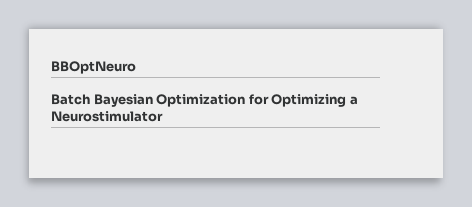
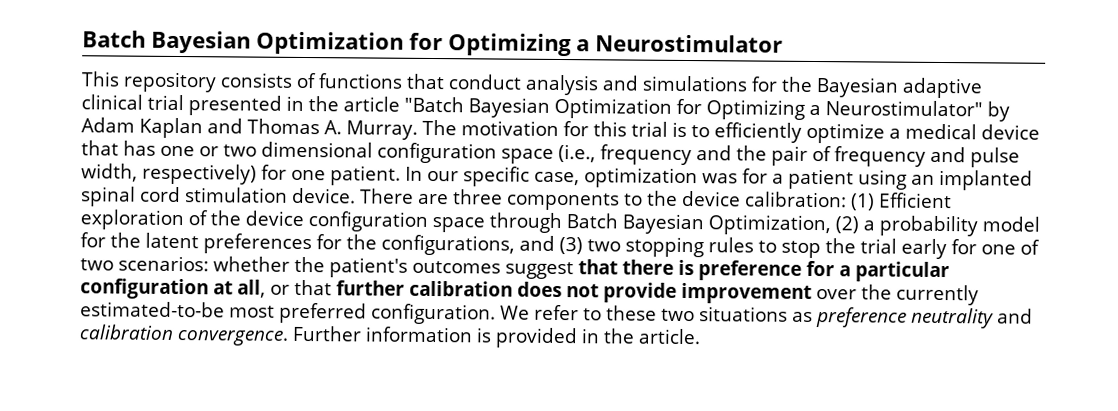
[51,61,136,74] BBOptNeuro // -> (82, 39) none
(163, 116) none -> [81,71,983,99] [81,94,1011,122] [81,117,1040,144] [81,140,1020,168] [81,163,1033,191] [80,186,952,211] [80,209,1040,237] [80,232,1040,260] [80,255,950,283] [80,278,979,306] [80,301,1033,329] [79,324,701,349] // This repository consists of functions that conduct analysis and simulations for the Bayesian adaptive clinical trial presented in the article "Batch Bayesian Optimization for Optimizing a Neurostimulator" by Adam Kaplan and Thomas A. Murray. The motivation for this trial is to efficiently optimize a medical device that has one or two dimensional configuration space (i.e., frequency and the pair of frequency and pulse width, respectively) for one patient. In our specific case, optimization was for a patient using an implanted spinal cord stimulation device. There are three components to the device calibration: (1) Efficient exploration of the device configuration space through Batch Bayesian Optimization, (2) a probability model for the latent preferences for the configurations, and (3) two stopping rules to stop the trial early for one of two scenarios: whether the patient's outcomes suggest that there is preference for a particular configuration at all, or that further calibration does not provide improvement over the currently estimated-to-be most preferred configuration. We refer to these two situations as preference neutrality and calibration convergence. Further information is provided in the article.

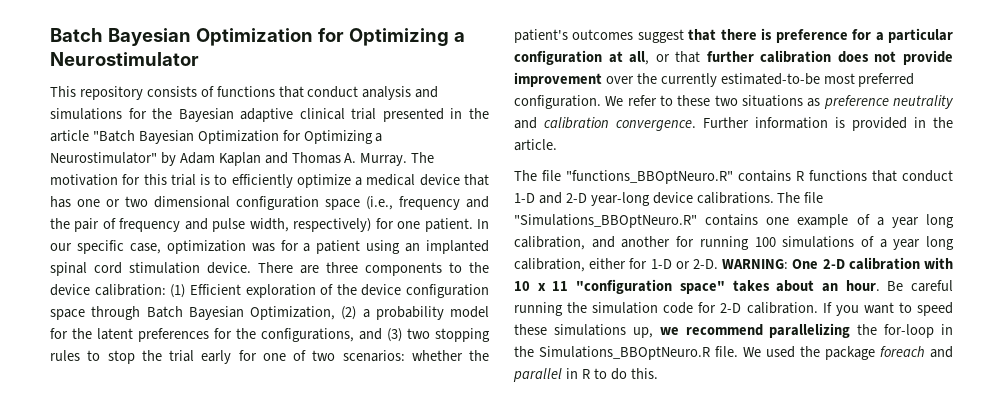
(701, 336) none -> [514,170,953,184] [514,192,824,206] [514,214,955,228] [514,236,954,250] [514,257,953,272] [514,279,953,294] [514,302,953,316] [514,323,953,338] [514,346,953,360] [513,368,658,382] // The file "functions_BBOptNeuro.R" contains R functions that conduct 1-D and 2-D year-long device calibrations. The file "Simulations_BBOptNeuro.R" contains one example of a year long calibration, and another for running 100 simulations of a year long calibration, either for 1-D or 2-D. WARNING: One 2-D calibration with 10 x 11 "configuration space" takes about an hour. Be careful running the simulation code for 2-D calibration. If you want to speed these simulations up, we recommend parallelizing the for-loop in the Simulations_BBOptNeuro.R file. We used the package foreach and parallel in R to do this.

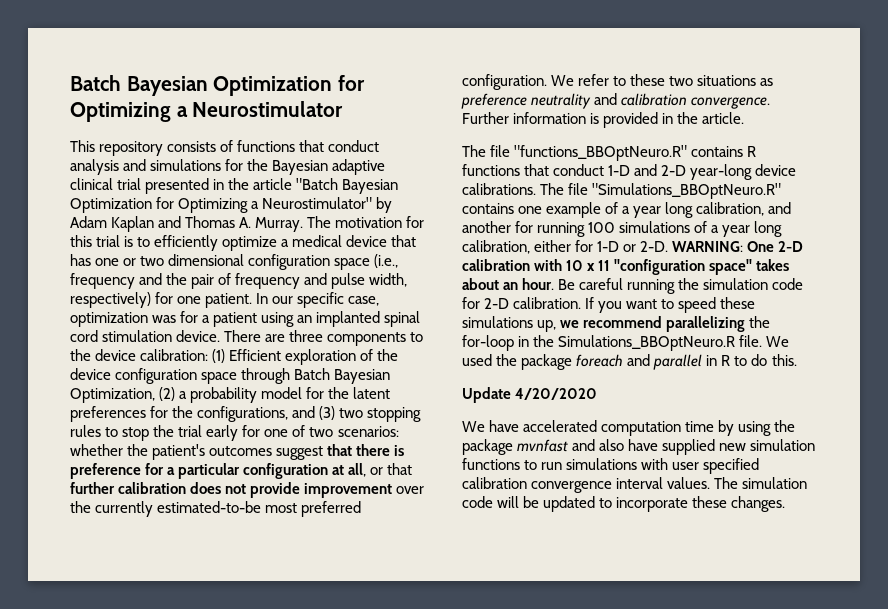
(658, 373) none -> [462,387,598,403] [462,420,796,436] [462,439,816,455] [462,458,760,474] [462,477,808,493] [462,496,786,512] // Update 4/20/2020 // We have accelerated computation time by using the package mvnfast and also have supplied new simulation functions to run simulations with user specified calibration convergence interval values. The simulation code will be updated to incorporate these changes.

